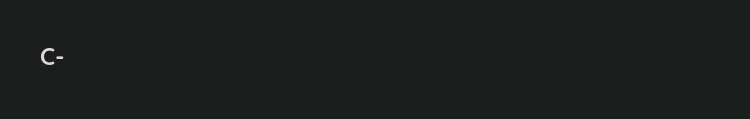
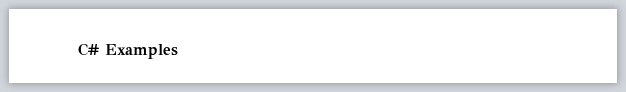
[40,48,65,65] C- -> [78,43,178,59] C# Examples

